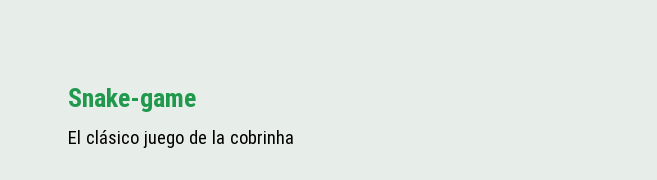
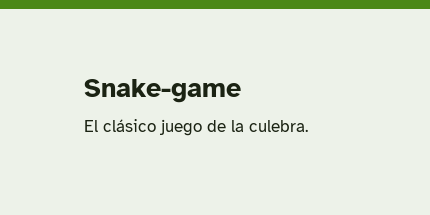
[229,130,294,144] cobrinha -> [249,120,308,132] culebra.

